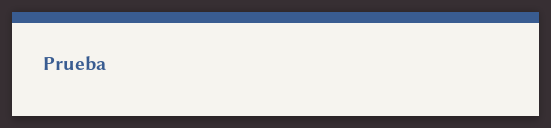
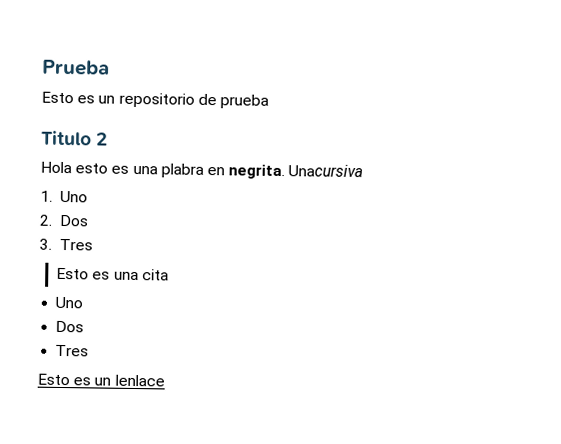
(106, 63) none -> [41,91,269,109] [41,130,109,146] [40,161,364,180] [40,190,88,203] [39,214,89,227] [39,238,93,251] [56,267,169,281] [55,296,84,309] [55,320,85,333] [55,344,90,357] [37,373,165,387] // Esto es un repositorio de prueba // Titulo 2 // Hola esto es una plabra en negrita. Unacursiva // 1. Uno // 2. Dos // 3. Tres // Esto es una cita // Uno // Dos // Tres // Esto es un lenlace

